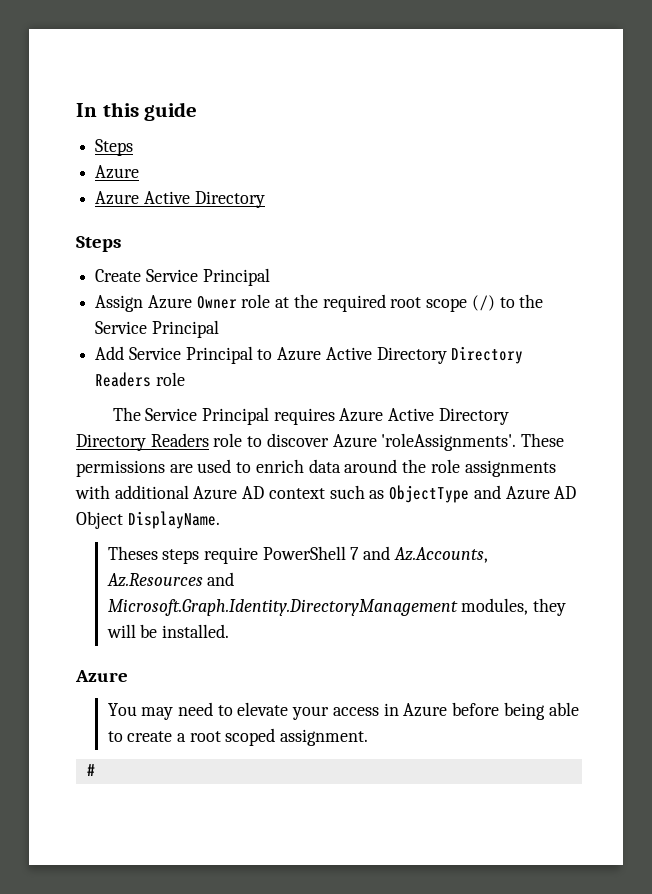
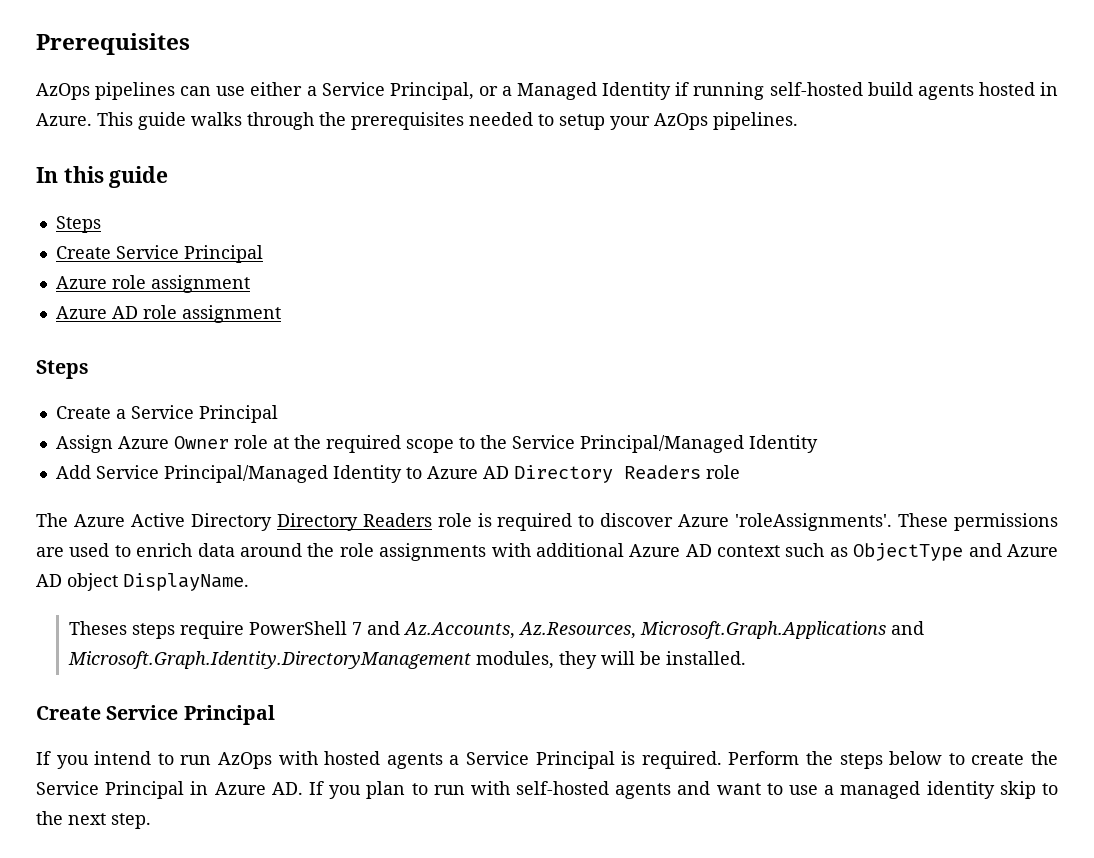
[76,102,198,121] [95,139,134,156] [95,165,140,179] [95,191,265,208] [76,236,121,252] [95,269,142,282] In this guide // Steps // Azure // Azure Active Directory // Steps // Create -> [36,33,190,55] [36,82,1058,100] [36,112,798,130] [36,166,169,188] [55,216,101,233] [55,245,263,263] [55,275,250,293] [55,305,281,323] [36,360,89,379] [55,406,126,419] Prerequisites // AzOps pipelines can use either a Service Principal, or a Managed Identity if running self-hosted build agents hosted in Azure. This guide walks through the prerequisites needed to setup your AzOps pipelines. // In this guide // Steps // Create Service Principal // Azure role assignment // Azure AD role assignment // Steps // Create a
[390,295,495,312] root scope (/) -> [405,439,454,453] scope
[151,320,219,338] Principal -> [579,435,818,453] Principal/Managed Identity
[185,346,524,364] [95,372,185,387] [112,407,509,425] [76,433,243,451] Principal to Azure Active Directory Directory Readers role // The Service Principal requires Azure Active Directory Directory Readers role -> [163,465,740,483] [36,513,573,531] Principal/Managed Identity to Azure AD Directory Readers role // The Azure Active Directory Directory Readers role is required
[76,511,123,529] Object -> [67,573,118,591] object
[106,573,203,587] Az.Resources -> [517,621,886,639] Az.Resources, Microsoft.Graph.Applications
[75,670,128,682] [107,702,579,720] [107,728,369,746] [86,764,95,776] Azure // You may need to elevate your access in Azure before being able to create a root scoped assignment. // # -> [36,705,275,725] [36,751,1059,769] [36,781,1058,799] [36,811,151,829] Create Service Principal // If you intend to run AzOps with hosted agents a Service Principal is required. Perform the steps below to create the Service Principal in Azure AD. If you plan to run with self-hosted agents and want to use a managed identity skip to the next step.

